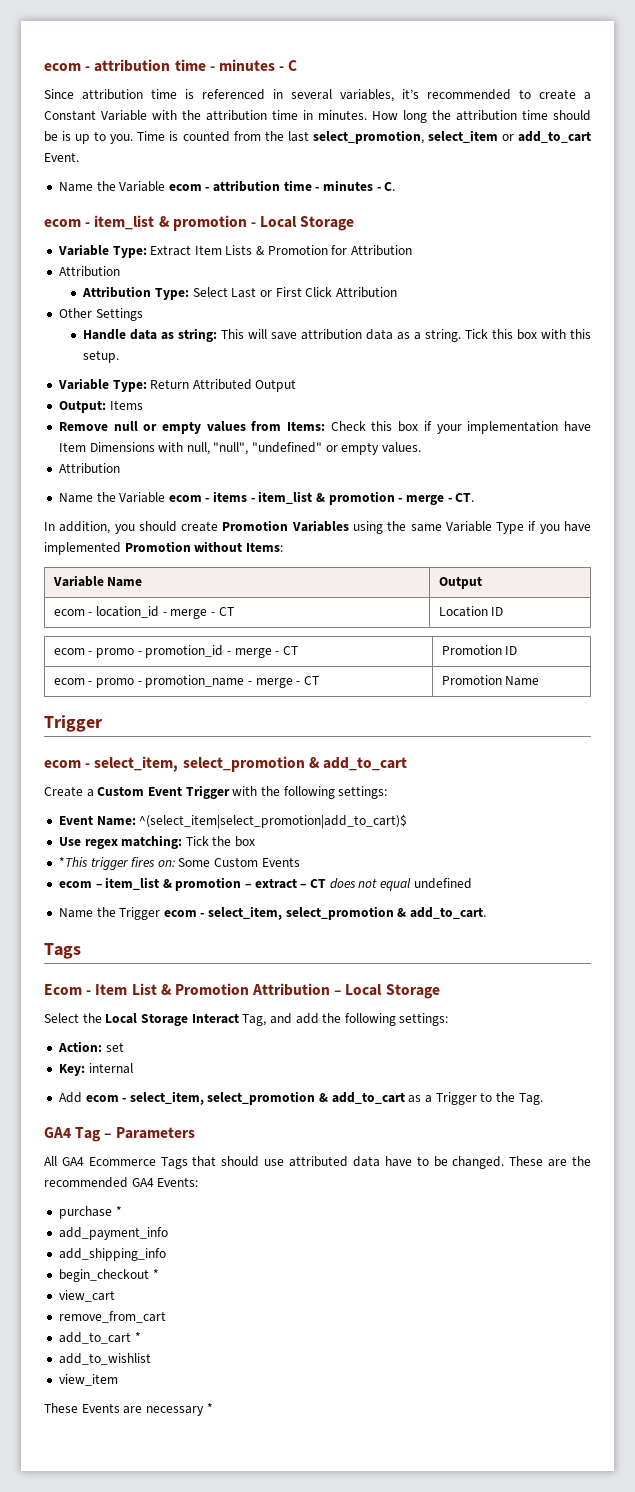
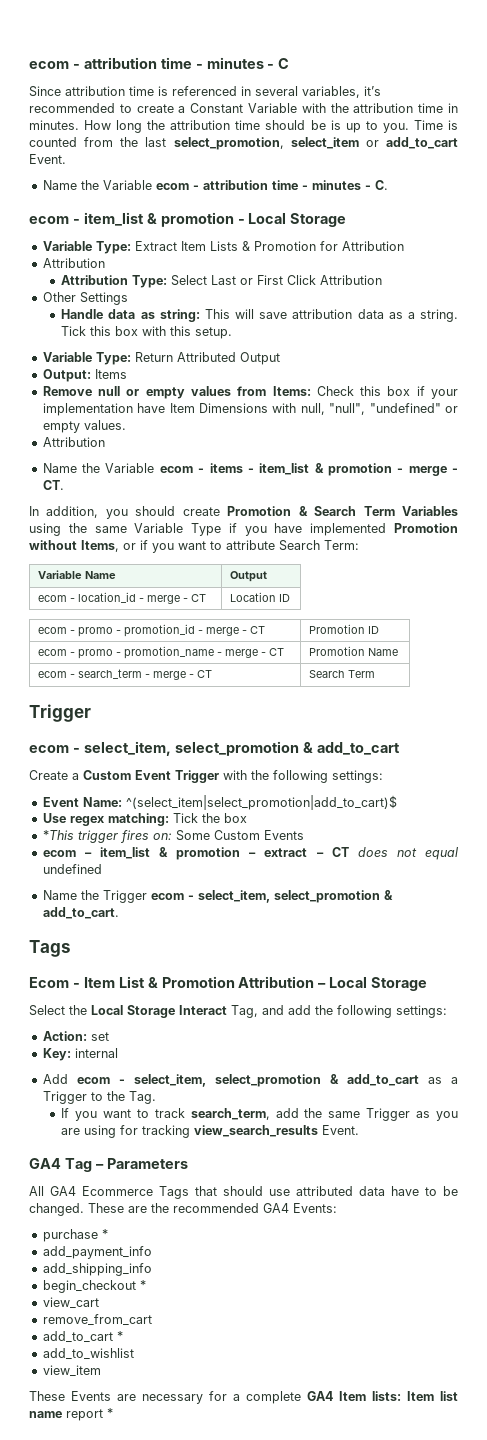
(289, 525) none -> [298,506,395,516] & Search Term
[245,542,283,552] Items: -> [81,540,359,553] Items, or if you want to attribute Search Term:
(540, 681) none -> [38,669,213,680] [309,670,376,678] // ecom - search_term - merge - CT | Search Term
(543, 1099) none -> [61,1108,459,1121] [61,1125,360,1138] // If you want to track search_term, add the same Trigger as you are using for tracking view_search_results Event.
(204, 1411) none -> [209,1391,458,1404] [29,1409,103,1421] for a complete GA4 Item lists: Item list name report

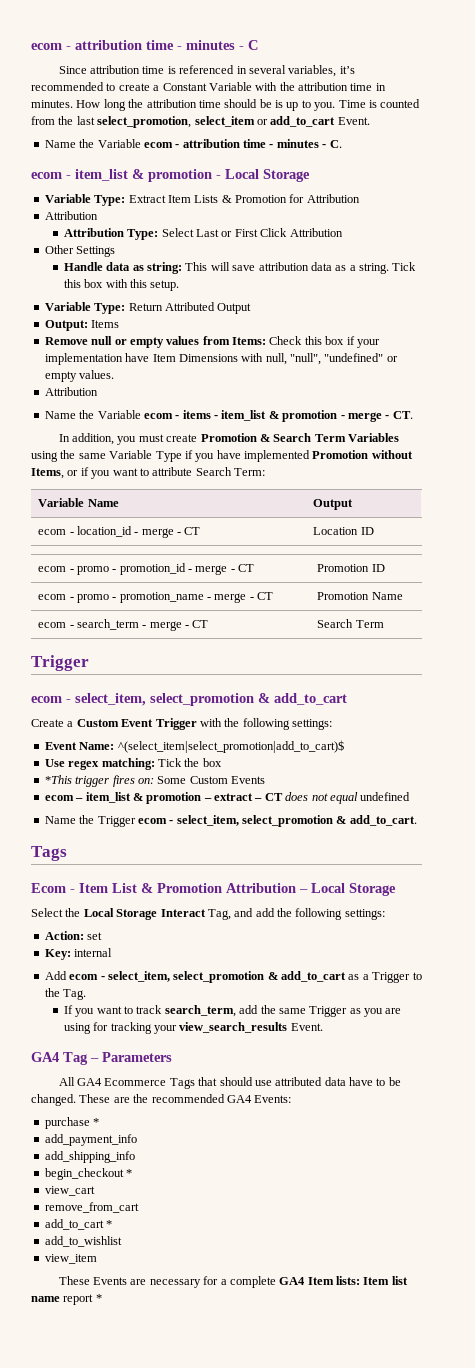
[135,506,176,516] should -> [138,434,164,442] must
(191, 1131) none -> [154,1025,178,1034] your

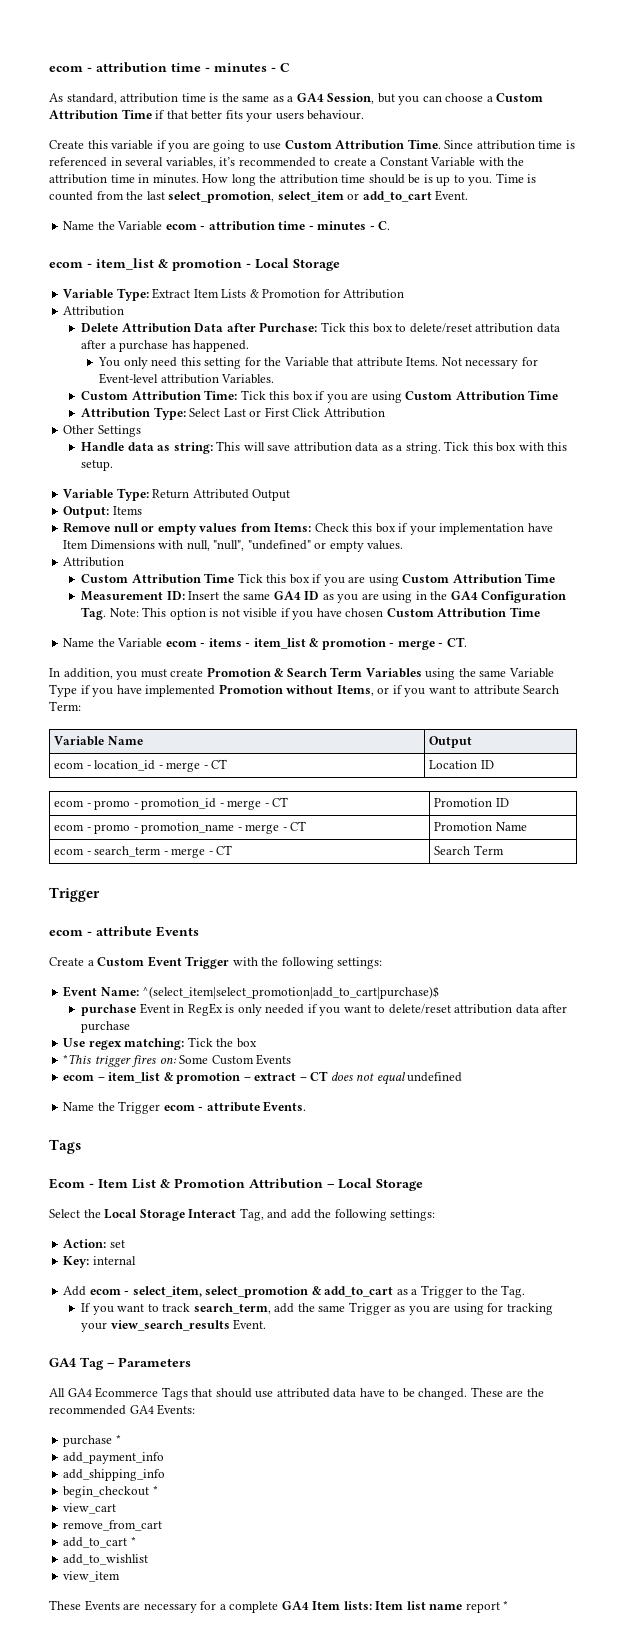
(258, 45) none -> [49,93,544,105] [49,109,365,122] [49,139,441,152] As standard, attribution time is the same as a GA4 Session, but you can choose a Custom Attribution Time if that better fits your users behaviour. // Create this variable if you are going to use Custom Attribution Time.
(98, 215) none -> [81,322,560,333] [81,340,250,352] [98,357,538,369] [99,373,275,384] [81,390,559,403] // Delete Attribution Data after Purchase: Tick this box to delete/reset attribution data after a purchase has happened. // You only need this setting for the Variable that attribute Items. Not necessary for Event-level attribution Variables. // Custom Attribution Time: Tick this box if you are using Custom Attribution Time
(98, 391) none -> [81,573,556,586] [81,591,567,603] [81,607,540,620] // Custom Attribution Time Tick this box if you are using Custom Attribution Time // Measurement ID: Insert the same GA4 ID as you are using in the GA4 Configuration Tag. Note: This option is not visible if you have chosen Custom Attribution Time
[75,693,347,706] select_item, select_promotion & add_to_cart -> [96,926,199,937] attribute Events
[117,740,344,753] ^(select_item|select_promotion|add_to_cart)$ -> [142,986,440,999] [81,1003,568,1016] [81,1021,131,1033] ^(select_item|select_promotion|add_to_cart|purchase)$ // purchase Event in RegEx is only needed if you want to delete/reset attribution data after purchase
[176,815,417,827] select_item, select_promotion & add_to_cart. -> [206,1101,307,1112] attribute Events.

